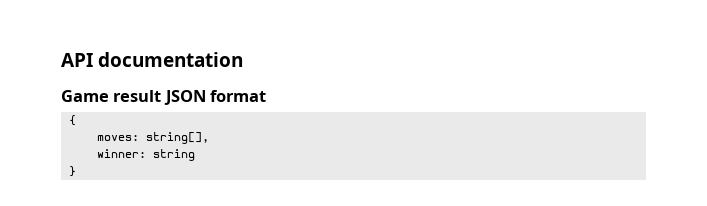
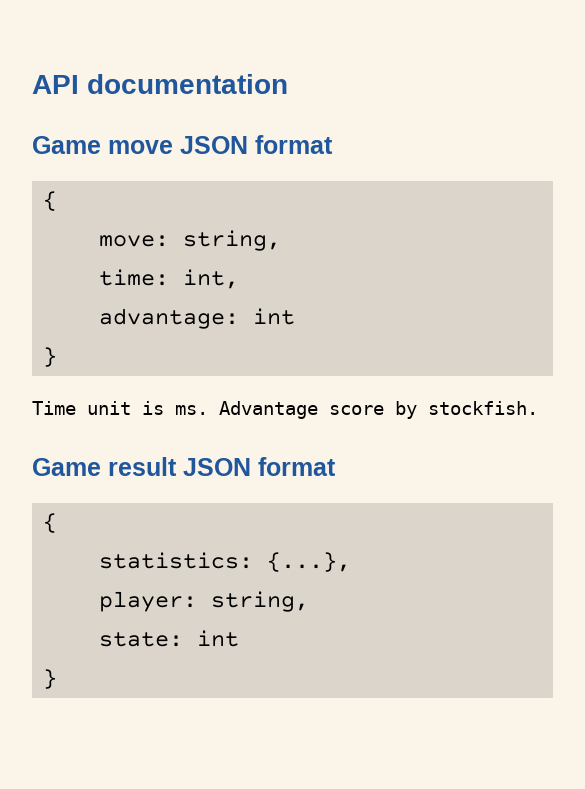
(244, 59) none -> [32,135,333,154] [43,191,58,211] [99,230,282,251] [99,269,240,289] [99,308,296,329] [43,347,58,367] [32,401,538,419] // Game move JSON format // { // move: string, // time: int, // advantage: int // } // Time unit is ms. Advantage score by stockfish.
[96,132,209,144] [96,149,195,161] moves: string[], // winner: string -> [99,552,352,572] [99,591,310,612] [99,630,240,647] statistics: {...}, // player: string, // state: int

